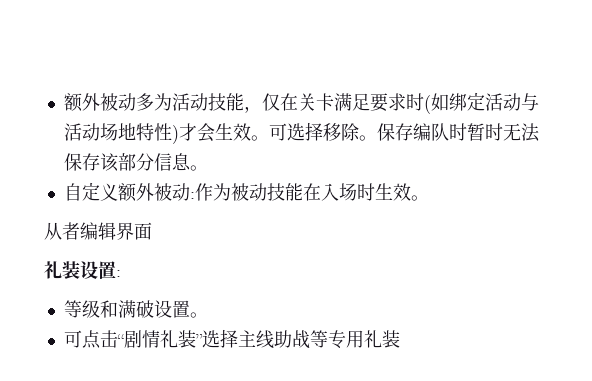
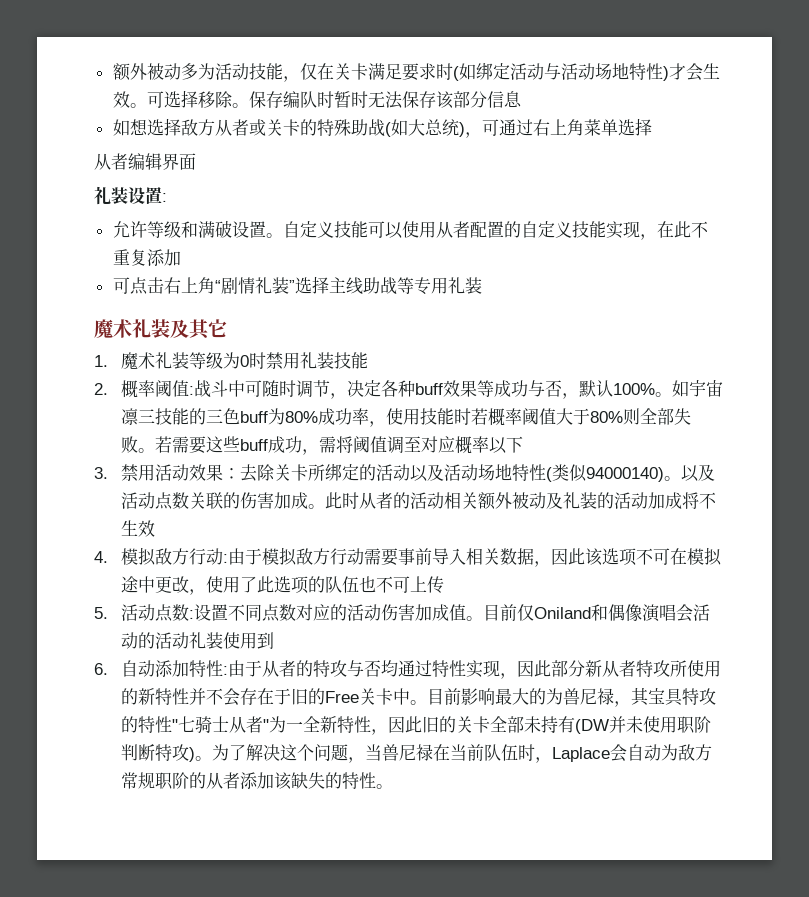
[189,165,208,171] [63,182,429,202] 。 // 自定义额外被动:作为被动技能在入场时生效。 -> [112,118,652,138] // 如想选择敌方从者或关卡的特殊助战(如大总统)，可通过右上角菜单选择
(121, 273) none -> [112,221,147,238] 允许
(208, 315) none -> [282,221,708,240] [112,249,181,266] 自定义技能可以使用从者配置的自定义技能实现，在此不重复添加
(118, 339) none -> [163,277,215,294] 右上角
(400, 339) none -> [94,319,227,340] [94,352,369,370] [94,380,724,399] [121,408,692,427] [121,436,524,455] [94,463,716,482] [121,492,717,510] [121,520,156,537] [94,547,723,567] [121,576,445,595] [94,604,711,622] [121,632,275,649] [94,660,722,679] [121,687,717,707] [121,716,712,735] [121,744,713,763] [121,772,394,790] // 魔术礼装及其它 // 1.魔术礼装等级为0时禁用礼装技能 // 2.概率阈值:战斗中可随时调节，决定各种buff效果等成功与否，默认100%。如宇宙凛三技能的三色buff为80%成功率，使用技能时若概率阈值大于80%则全部失败。若需要这些buff成功，需将阈值调至对应概率以下 // 3.禁用活动效果：去除关卡所绑定的活动以及活动场地特性(类似94000140)。以及活动点数关联的伤害加成。此时从者的活动相关额外被动及礼装的活动加成将不生效 // 4.模拟敌方行动:由于模拟敌方行动需要事前导入相关数据，因此该选项不可在模拟途中更改，使用了此选项的队伍也不可上传 // 5.活动点数:设置不同点数对应的活动伤害加成值。目前仅Oniland和偶像演唱会活动的活动礼装使用到 // 6.自动添加特性:由于从者的特攻与否均通过特性实现，因此部分新从者特攻所使用的新特性并不会存在于旧的Free关卡中。目前影响最大的为兽尼禄，其宝具特攻的特性"七骑士从者"为一全新特性，因此旧的关卡全部未持有(DW并未使用职阶判断特攻)。为了解决这个问题，当兽尼禄在当前队伍时，Laplace会自动为敌方常规职阶的从者添加该缺失的特性。

